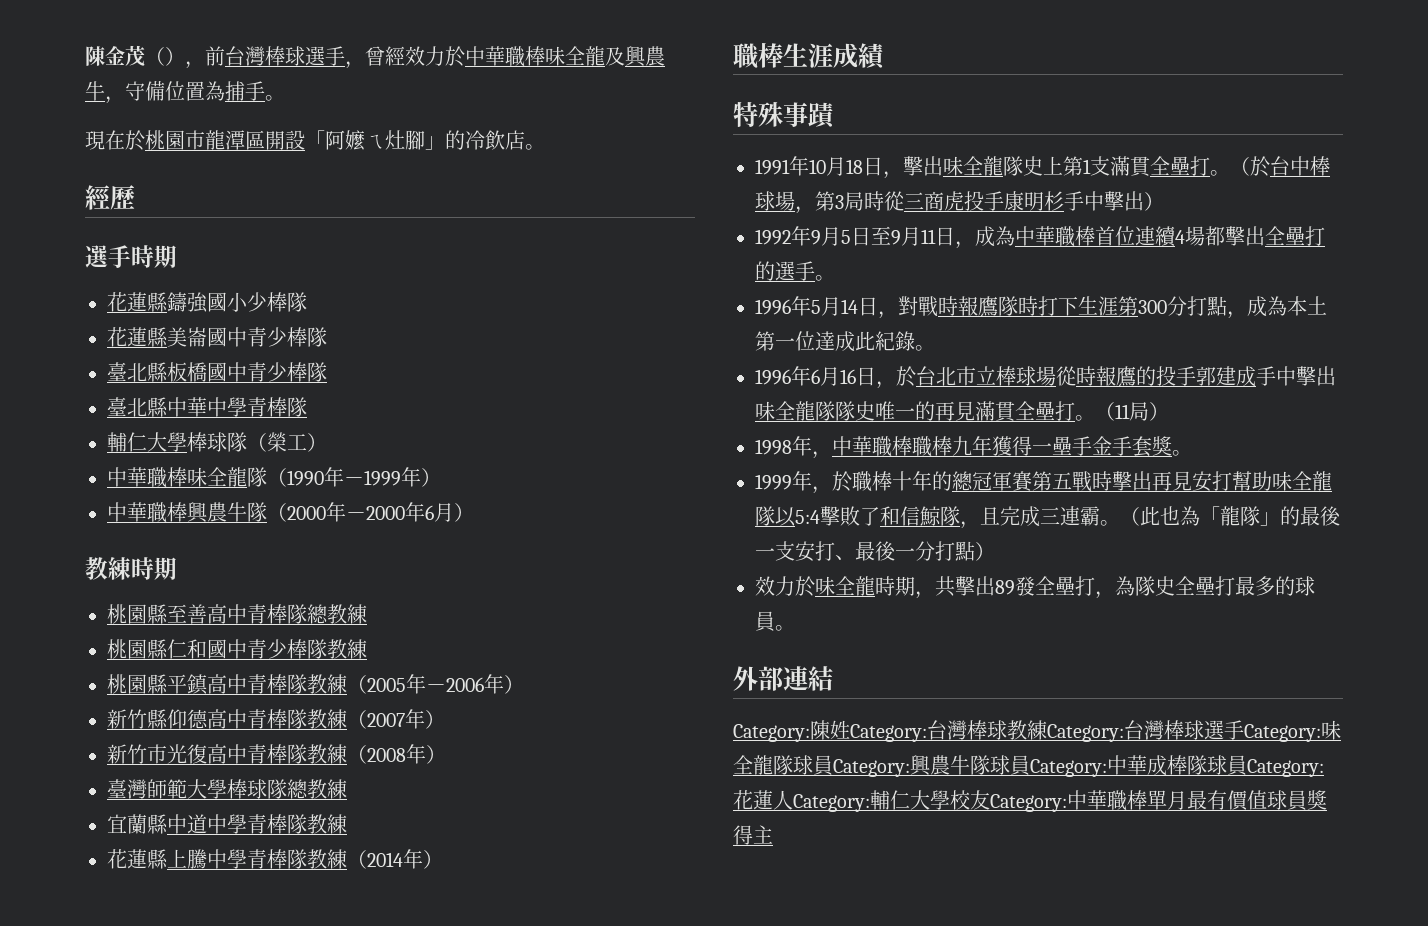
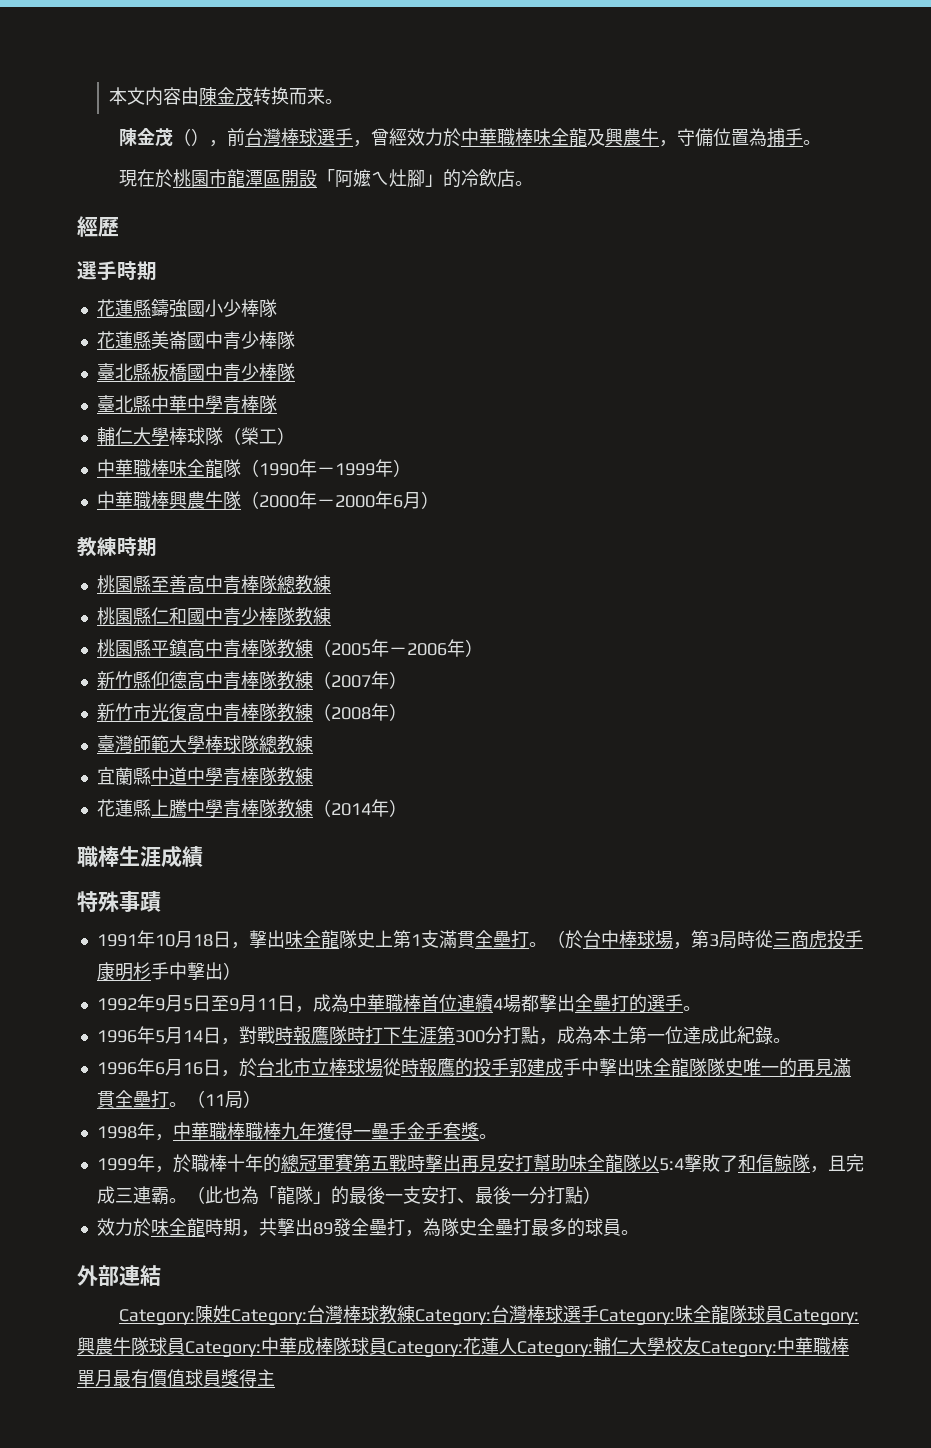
(85, 56) none -> [109,87,344,106] 本文内容由陳金茂转换而来。 //

